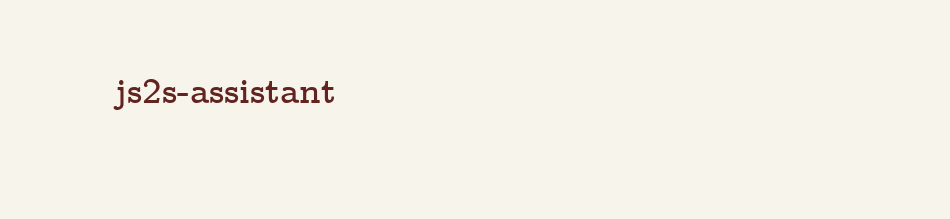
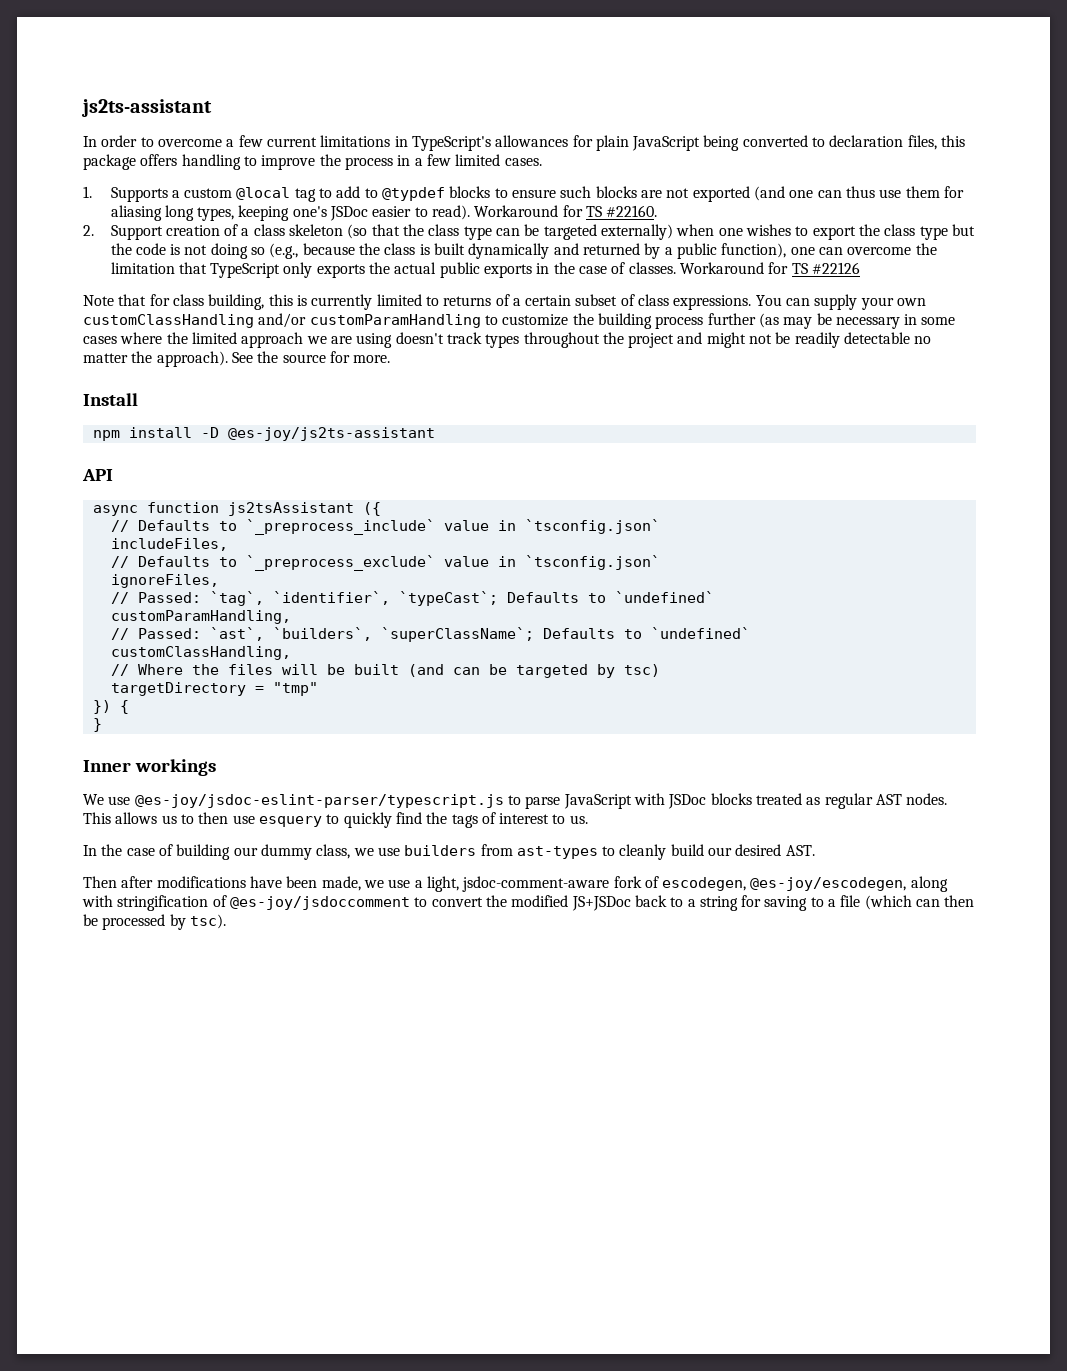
[113,79,336,110] js2s-assistant -> [81,99,212,117] [83,135,966,151] [83,154,542,170] [83,186,964,202] [110,205,658,221] [83,224,975,240] [110,243,937,259] [110,262,860,278] [83,294,927,310] [83,313,956,329] [83,332,932,348] [83,351,391,367] [83,393,138,406] [92,427,435,441] [82,469,113,481] [92,502,381,516] [110,519,660,535] [110,538,228,551] [110,555,660,571] [110,574,219,588] [110,591,714,606] [110,610,291,624] [110,627,750,642] [110,646,291,660] [110,664,660,678] [110,682,318,696] [92,700,129,714] [92,718,102,732] [83,759,216,776] [83,793,948,809] [83,812,588,828] [83,844,815,860] [83,876,948,892] [82,895,975,911] [83,914,226,930] js2ts-assistant // In order to overcome a few current limitations in TypeScript's allowances for plain JavaScript being converted to declaration files, this package offers handling to improve the process in a few limited cases. // 1. Supports a custom @local tag to add to @typdef blocks to ensure such blocks are not exported (and one can thus use them for aliasing long types, keeping one's JSDoc easier to read). Workaround for TS #22160. // 2. Support creation of a class skeleton (so that the class type can be targeted externally) when one wishes to export the class type but the code is not doing so (e.g., because the class is built dynamically and returned by a public function), one can overcome the limitation that TypeScript only exports the actual public exports in the case of classes. Workaround for TS #22126 // Note that for class building, this is currently limited to returns of a certain subset of class expressions. You can supply your own customClassHandling and/or customParamHandling to customize the building process further (as may be necessary in some cases where the limited approach we are using doesn't track types throughout the project and might not be readily detectable no matter the approach). See the source for more. // Install // npm install -D @es-joy/js2ts-assistant // API // async function js2tsAssistant ({ // // Defaults to `_preprocess_include` value in `tsconfig.json` // includeFiles, // // Defaults to `_preprocess_exclude` value in `tsconfig.json` // ignoreFiles, // // Passed: `tag`, `identifier`, `typeCast`; Defaults to `undefined` // customParamHandling, // // Passed: `ast`, `builders`, `superClassName`; Defaults to `undefined` // customClassHandling, // // Where the files will be built (and can be targeted by tsc) // targetDirectory = "tmp" // }) { // } // Inner workings // We use @es-joy/jsdoc-eslint-parser/typescript.js to parse JavaScript with JSDoc blocks treated as regular AST nodes. This allows us to then use esquery to quickly find the tags of interest to us. // In the case of building our dummy class, we use builders from ast-types to cleanly build our desired AST. // Then after modifications have been made, we use a light, jsdoc-comment-aware fork of escodegen, @es-joy/escodegen, along with stringification of @es-joy/jsdoccomment to convert the modified JS+JSDoc back to a string for saving to a file (which can then be processed by tsc).

